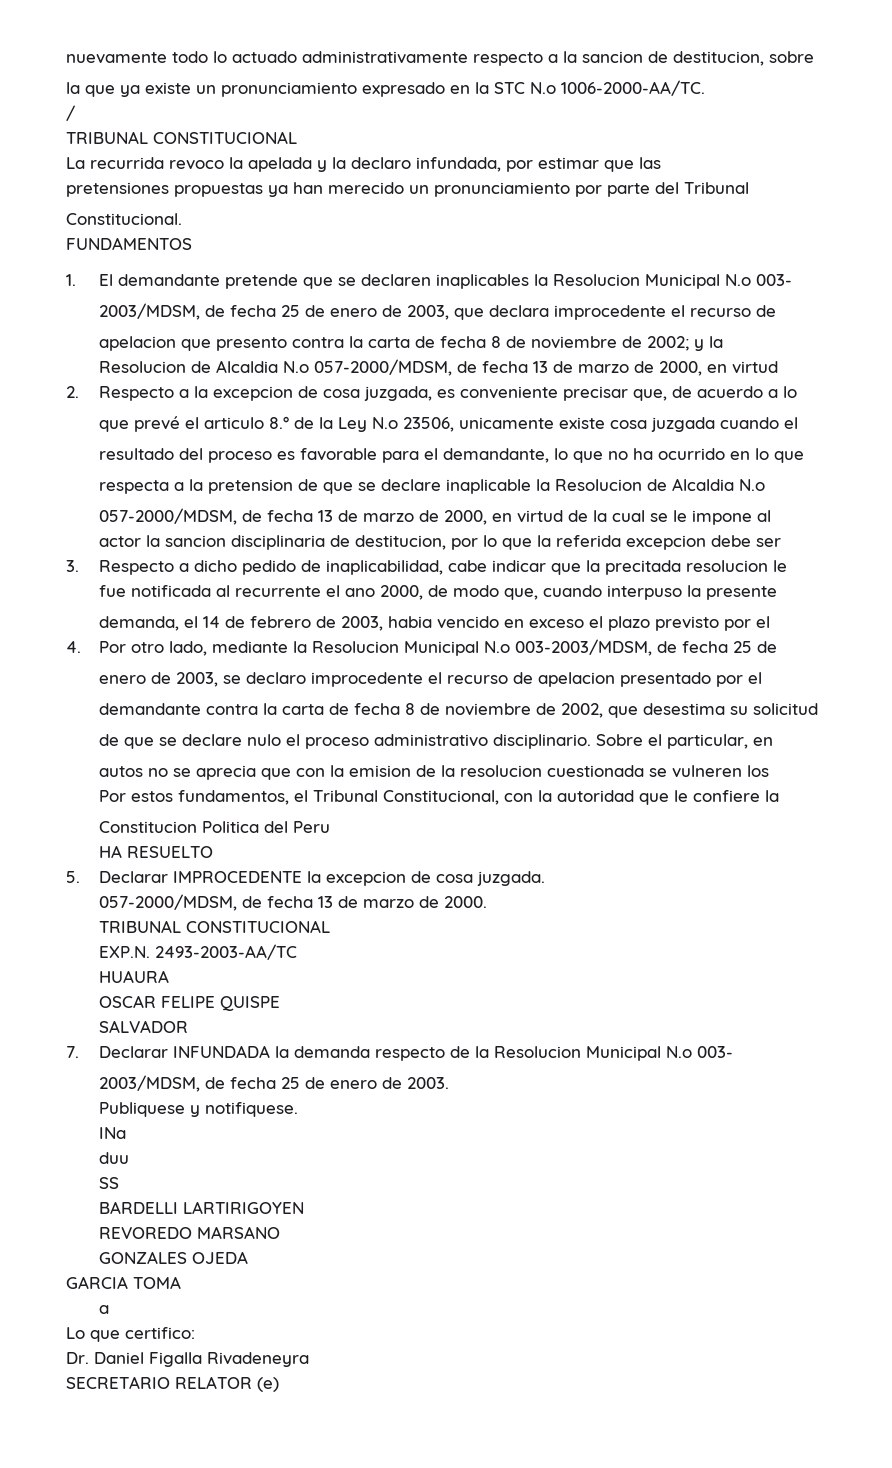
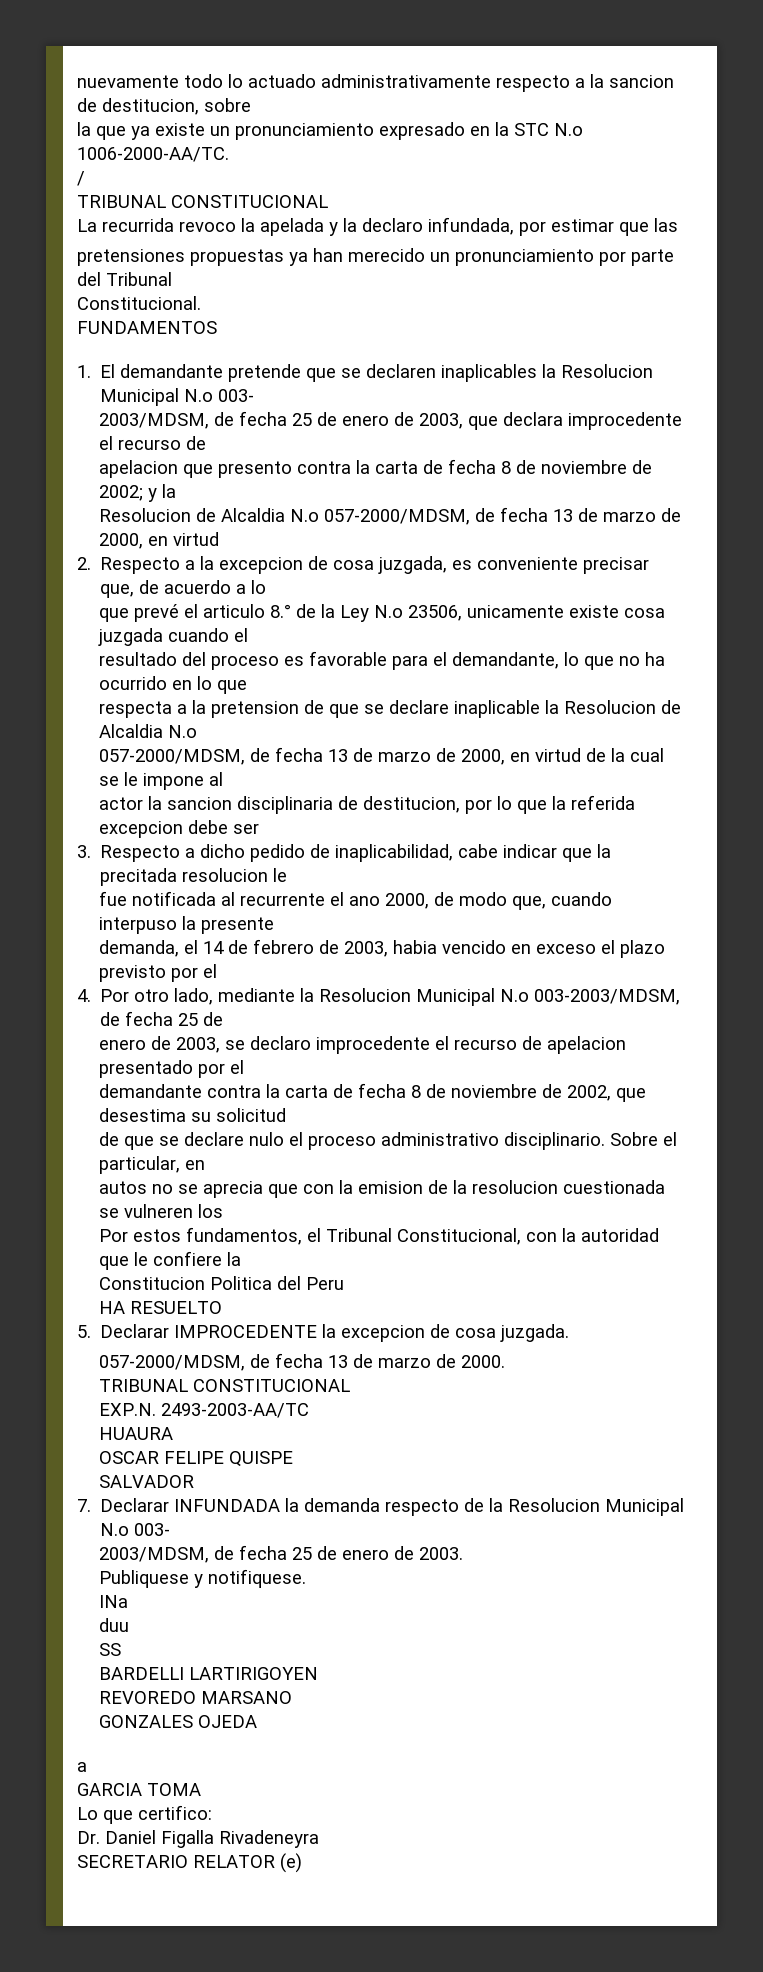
(249, 1257) none -> [77,1762,87,1772] // a
[99,1305,110,1314] // a -> (201, 1789) none

